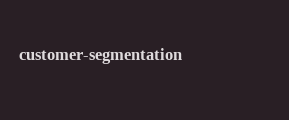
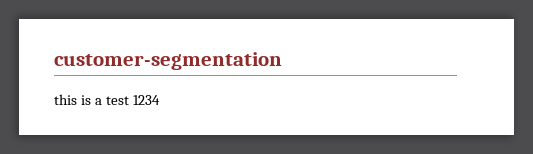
(182, 56) none -> [54,94,160,105] // this is a test 1234

